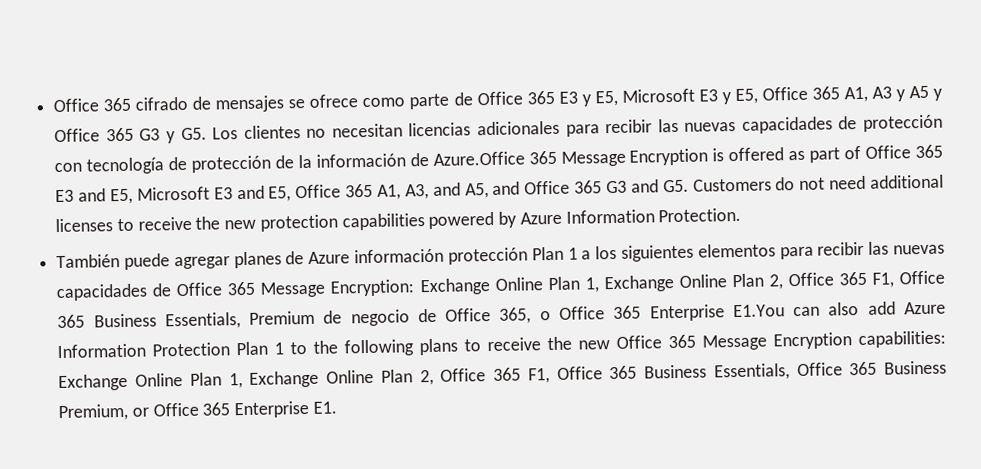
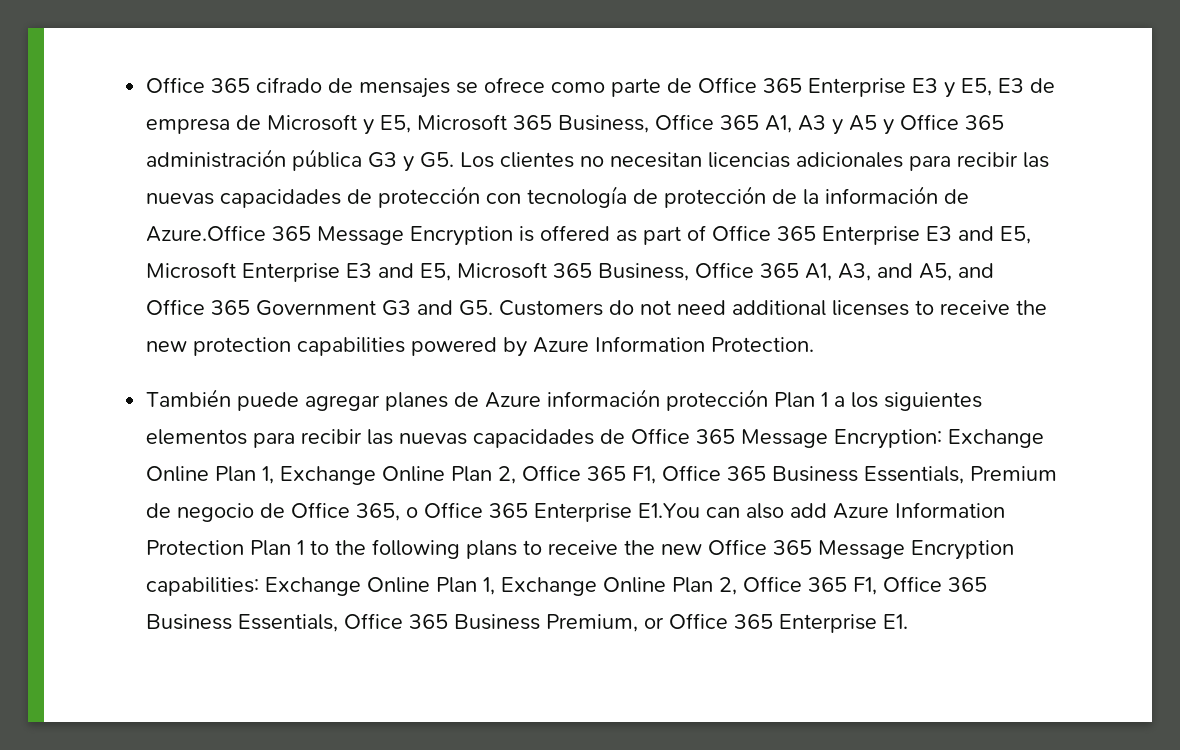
[558,88,758,107] E3 y E5, Microsoft E3 y E5, -> [808,78,1056,98] [146,114,650,135] Enterprise E3 y E5, E3 de empresa de Microsoft y E5, Microsoft 365 Business,
(134, 134) none -> [146,149,363,171] administración pública
[55,185,292,205] E3 and E5, Microsoft E3 and E5, -> [822,226,1032,245] [146,262,690,282] Enterprise E3 and E5, Microsoft Enterprise E3 and E5, Microsoft 365 Business,
(603, 187) none -> [256,300,377,316] Government

